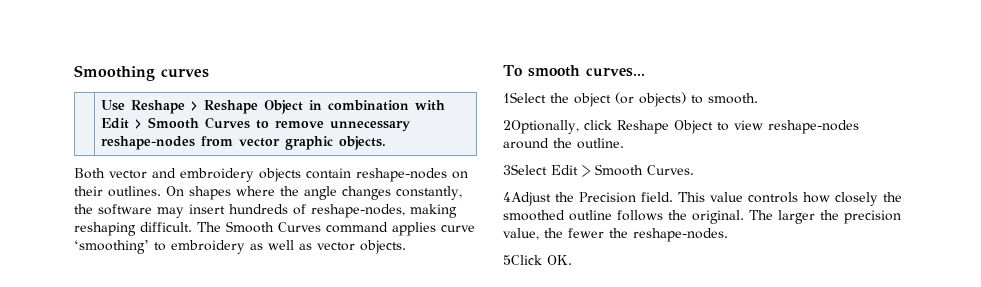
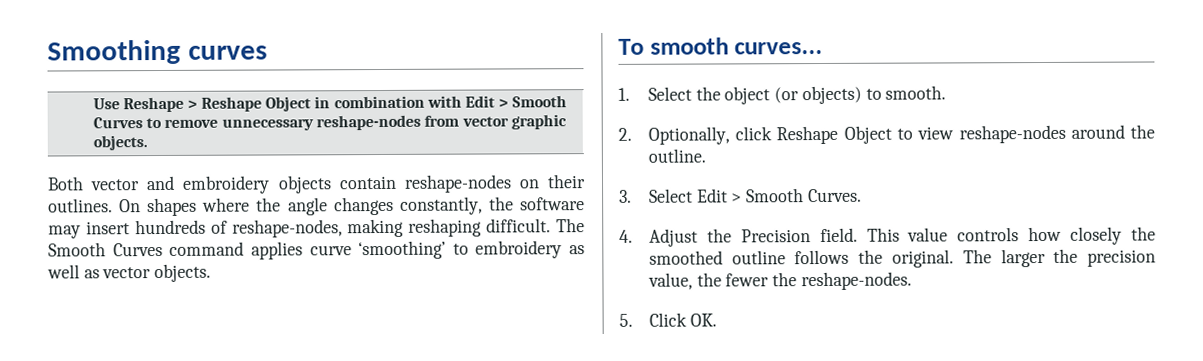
[503,92,546,103] 1Select -> [618,86,692,101] 1. Select
[503,120,579,134] 2Optionally, -> [618,126,730,145] 2. Optionally,
[503,164,547,175] 3Select -> [619,188,693,203] 3. Select
[503,192,551,206] 4Adjust -> [619,228,698,247] 4. Adjust
[503,255,542,265] 5Click -> [619,312,687,327] 5. Click

